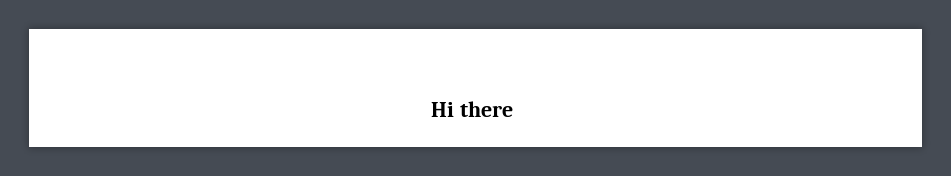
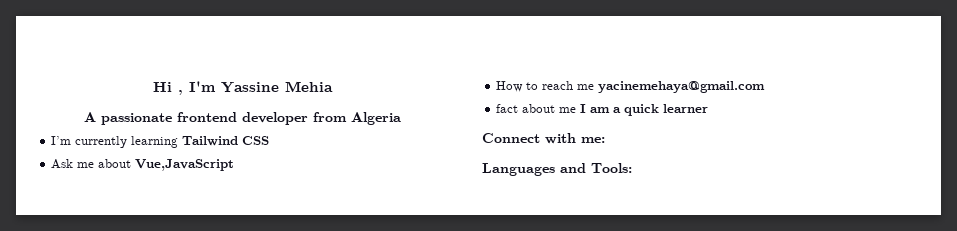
[459,101,513,117] there -> [178,81,333,95] [84,112,401,125] [51,136,270,148] [51,159,235,171] [496,81,766,93] [496,104,709,116] [482,133,605,144] [482,163,632,176] , I'm Yassine Mehia // A passionate frontend developer from Algeria // I’m currently learning Tailwind CSS // Ask me about Vue,JavaScript // How to reach me yacinemehaya@gmail.com // fact about me I am a quick learner // Connect with me: // Languages and Tools:

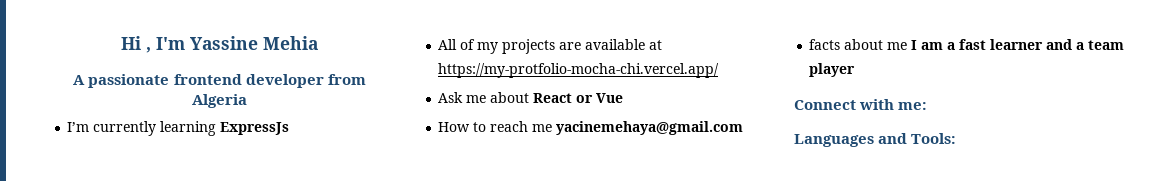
[182,136,270,146] Tailwind CSS -> [220,122,290,135] [438,39,663,54] [438,63,720,78] ExpressJs // All of my projects are available at https://my-protfolio-mocha-chi.vercel.app/
[135,159,235,171] Vue,JavaScript -> [533,93,624,103] React or Vue
[496,104,519,113] fact -> [809,39,841,50] facts
[624,104,660,116] quick -> [959,39,987,50] fast
(709, 108) none -> [1046,39,1125,50] [809,63,856,77] and a team player

